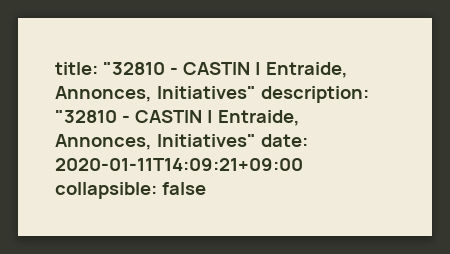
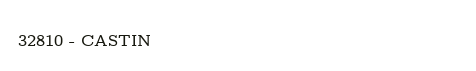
[55,62,348,78] [55,86,369,103] [55,110,300,126] [55,134,308,150] [55,158,303,171] [55,182,206,199] title: "32810 - CASTIN | Entraide, Annonces, Initiatives" description: "32810 - CASTIN | Entraide, Annonces, Initiatives" date: 2020-01-11T14:09:21+09:00 collapsible: false -> [18,35,151,46] 32810 - CASTIN

